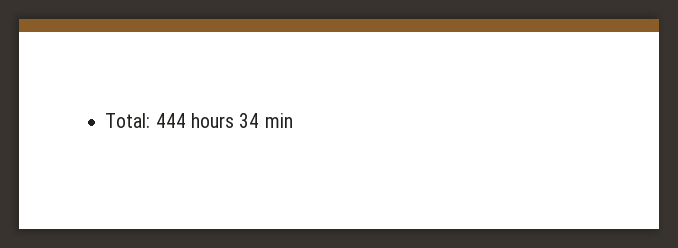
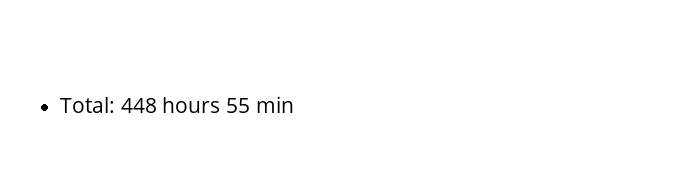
[155,113,260,128] 444 hours 34 -> [120,97,251,113] 448 hours 55

